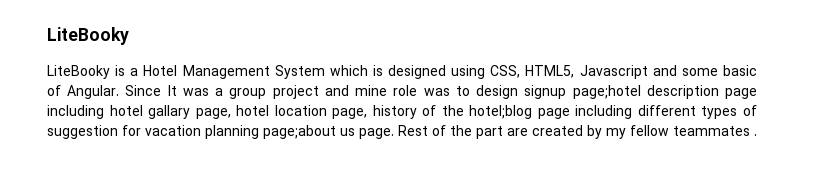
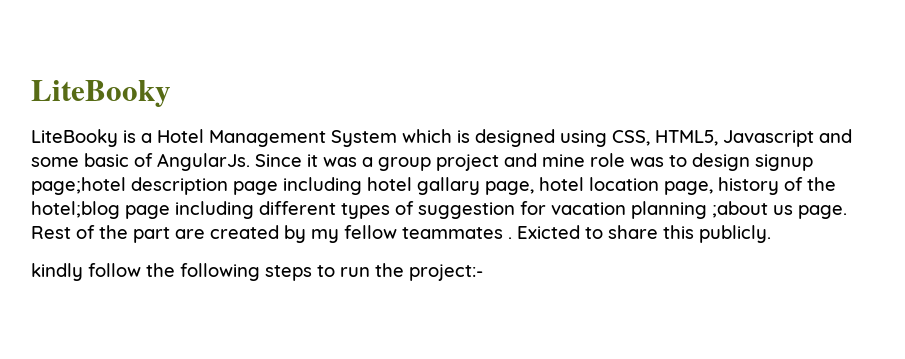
[67,85,177,99] Angular. Since It -> [157,153,318,171] AngularJs. Since it
[263,125,336,139] page;about -> [712,201,768,218] ;about
(757, 135) none -> [517,225,771,243] [31,263,483,281] Exicted to share this publicly. // kindly follow the following steps to run the project:-

